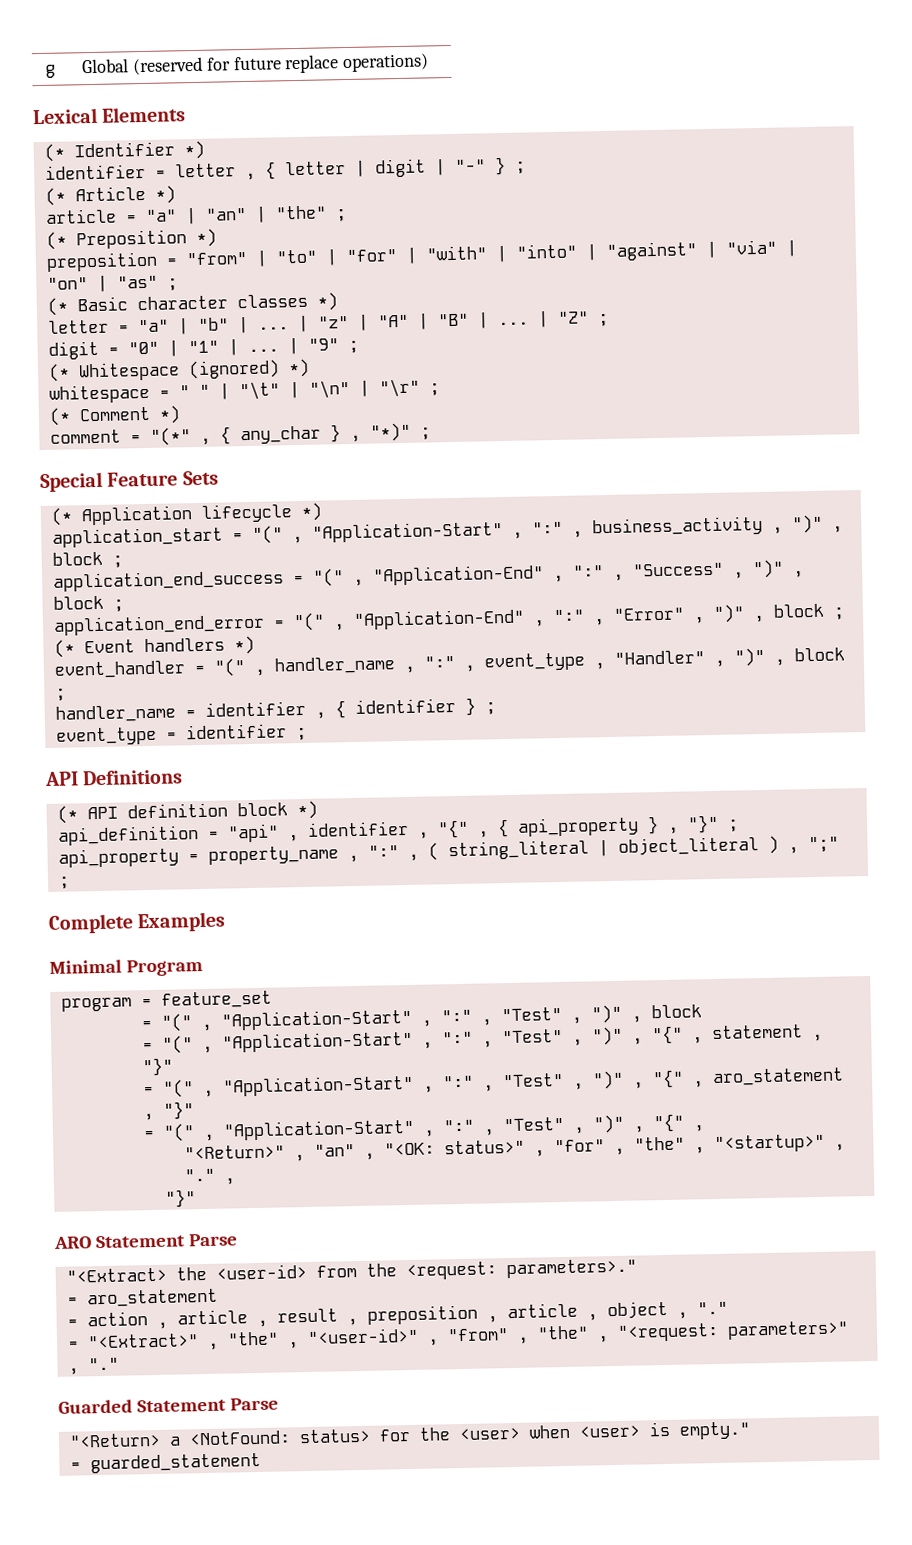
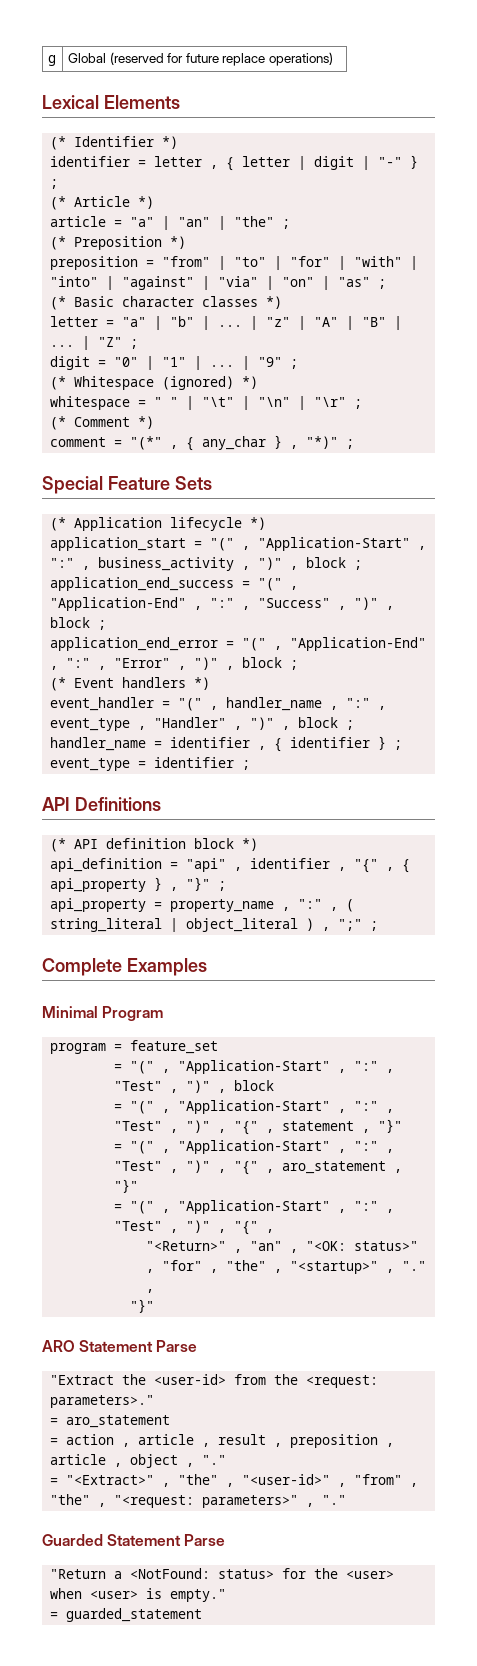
[65,1267,167,1283] "<Extract> -> [50,1375,115,1385] "Extract
[68,1432,161,1448] "<Return> -> [50,1569,107,1579] "Return

